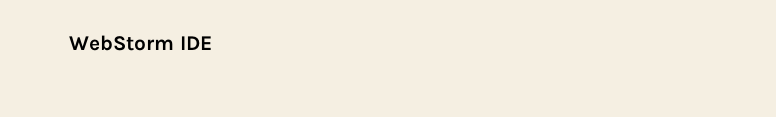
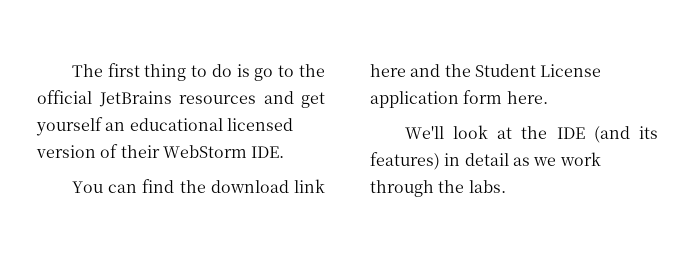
[69,35,212,51] WebStorm IDE -> [71,63,326,81] [37,90,325,108] [36,117,293,136] [36,144,285,158] [71,179,325,193] [370,64,602,77] [370,90,548,108] [404,125,658,143] [370,152,601,170] [370,180,506,197] The first thing to do is go to the official JetBrains resources and get yourself an educational licensed version of their WebStorm IDE. // You can find the download link here and the Student License application form here. // We'll look at the IDE (and its features) in detail as we work through the labs.

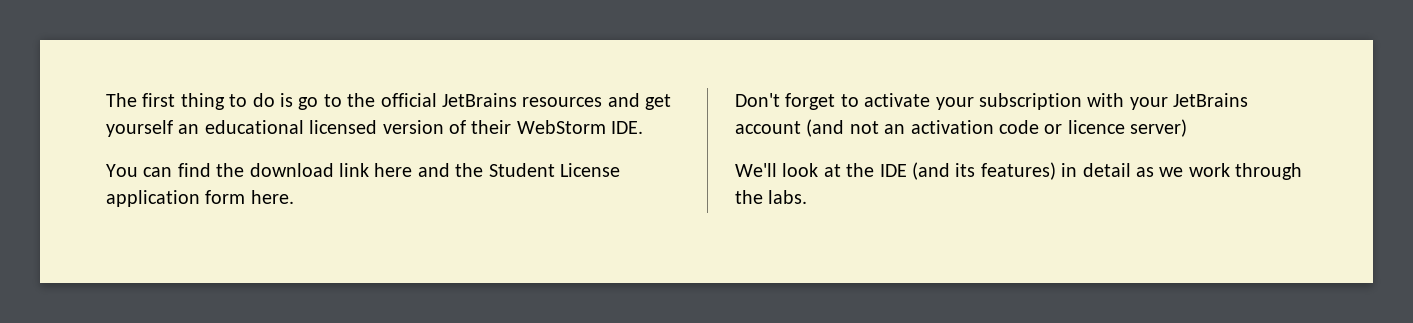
(548, 97) none -> [735,93,1249,110] [735,119,1188,137] // Don't forget to activate your subscription with your JetBrains account (and not an activation code or licence server)

